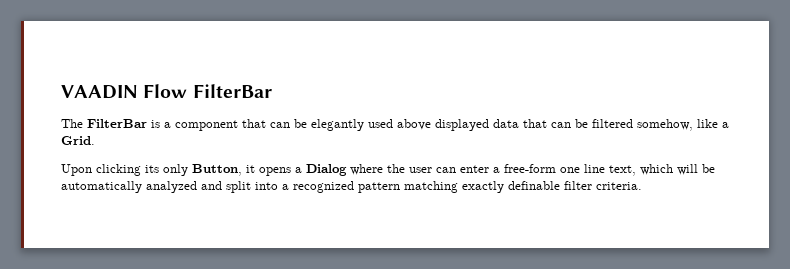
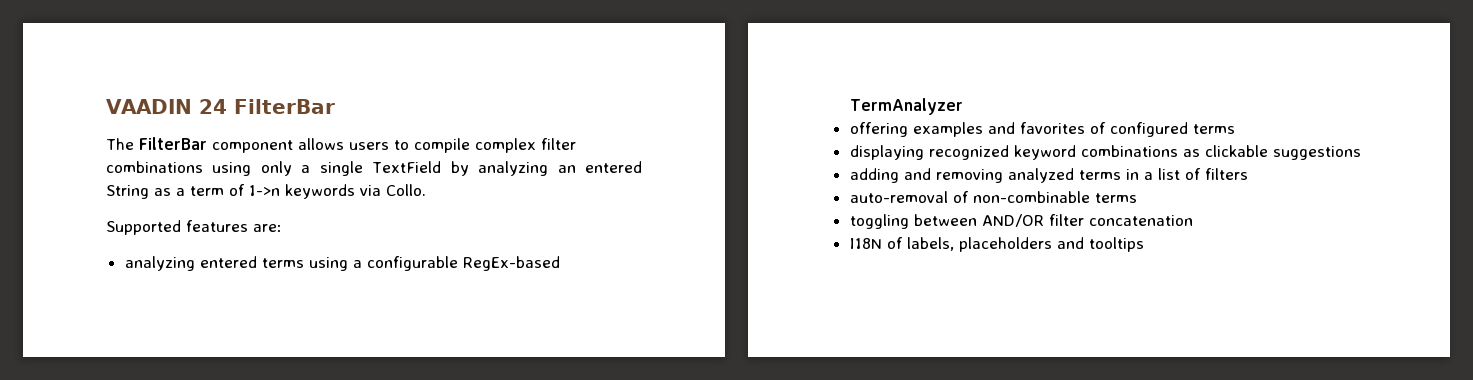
[143,84,188,98] Flow -> [198,99,227,114] 24
[151,119,729,131] [61,136,95,145] [61,164,715,176] [61,181,642,193] is a component that can be elegantly used above displayed data that can be filtered somehow, like a Grid. // Upon clicking its only Button, it opens a Dialog where the user can enter a free-form one line text, which will be automatically analyzed and split into a recognized pattern matching exactly definable filter criteria. -> [212,138,576,153] [106,161,642,176] [106,184,426,199] [106,220,282,235] [124,256,560,271] [849,98,963,115] [849,122,1235,137] [849,145,1361,160] [849,168,1248,183] [849,191,1137,203] [849,214,1193,229] [849,237,1144,252] component allows users to compile complex filter combinations using only a single TextField by analyzing an entered String as a term of 1->n keywords via Collo. // Supported features are: // analyzing entered terms using a configurable RegEx-based TermAnalyzer // offering examples and favorites of configured terms // displaying recognized keyword combinations as clickable suggestions // adding and removing analyzed terms in a list of filters // auto-removal of non-combinable terms // toggling between AND/OR filter concatenation // I18N of labels, placeholders and tooltips

